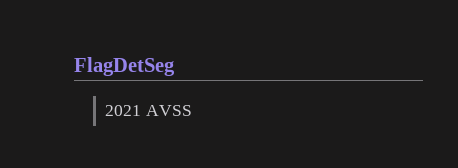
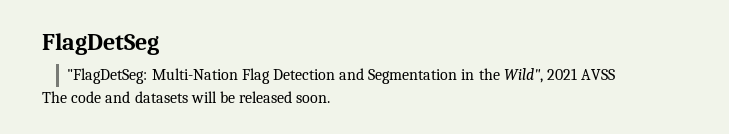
[105,105,193,116] 2021 AVSS -> [67,68,616,84] [42,91,331,103] "FlagDetSeg: Multi-Nation Flag Detection and Segmentation in the Wild", 2021 AVSS // The code and datasets will be released soon.

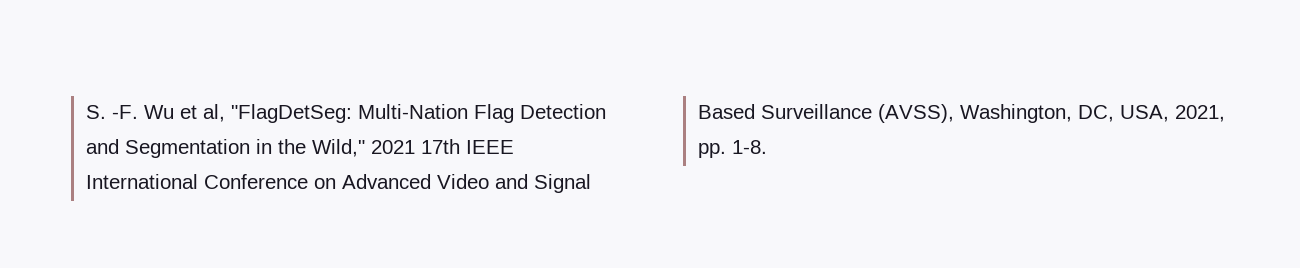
[42,33,159,55] FlagDetSeg // -> [85,104,225,122] S. -F. Wu et al,
[503,68,616,83] [42,91,331,103] Wild", 2021 AVSS // The code and datasets will be released soon. -> [311,139,514,157] [85,174,591,193] [697,104,1225,123] [697,140,767,158] Wild," 2021 17th IEEE International Conference on Advanced Video and Signal Based Surveillance (AVSS), Washington, DC, USA, 2021, pp. 1-8.

